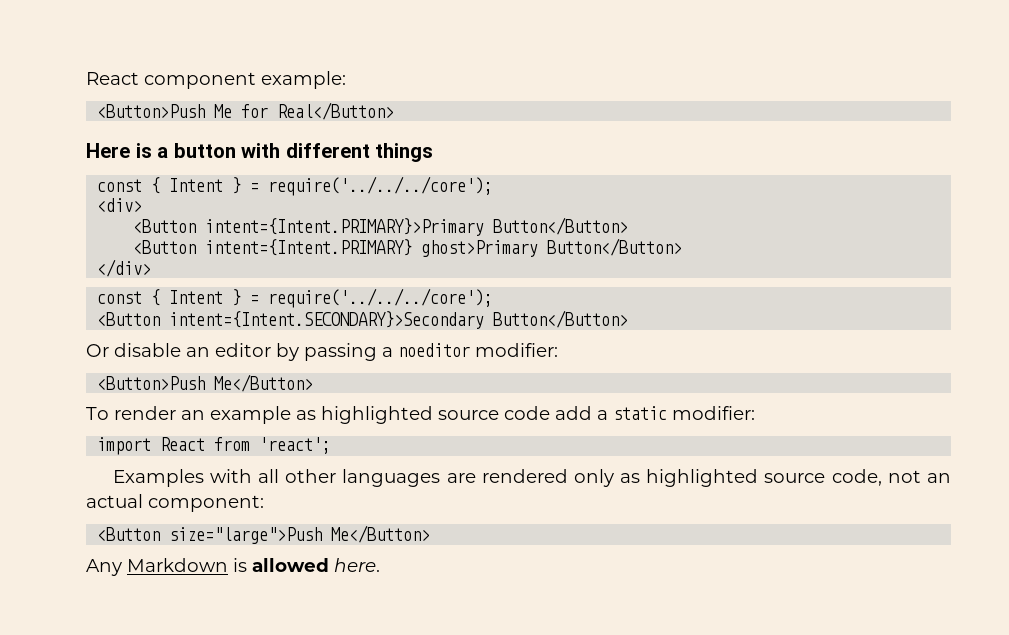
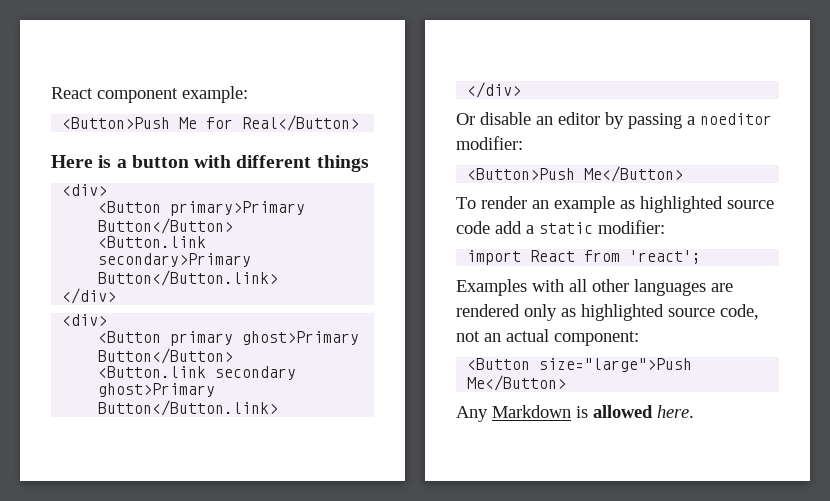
[97,176,494,196] [97,198,143,212] [133,217,629,236] [133,238,683,257] [97,259,152,277] [97,288,494,308] [97,310,629,329] const { Intent } = require('../../../core'); // <div> // <Button intent={Intent.PRIMARY}>Primary Button</Button> // <Button intent={Intent.PRIMARY} ghost>Primary Button</Button> // </div> // const { Intent } = require('../../../core'); // <Button intent={Intent.SECONDARY}>Secondary Button</Button> -> [62,184,108,196] [98,201,306,216] [98,218,234,234] [98,236,207,248] [98,253,252,267] [98,270,279,286] [62,288,117,304] [62,314,108,326] [98,331,360,346] [98,348,234,364] [98,366,297,380] [98,383,216,397] [98,400,279,416] [467,82,522,98] <div> // <Button primary>Primary Button</Button> // <Button.link secondary>Primary Button</Button.link> // </div> // <div> // <Button primary ghost>Primary Button</Button> // <Button.link secondary ghost>Primary Button</Button.link> // </div>

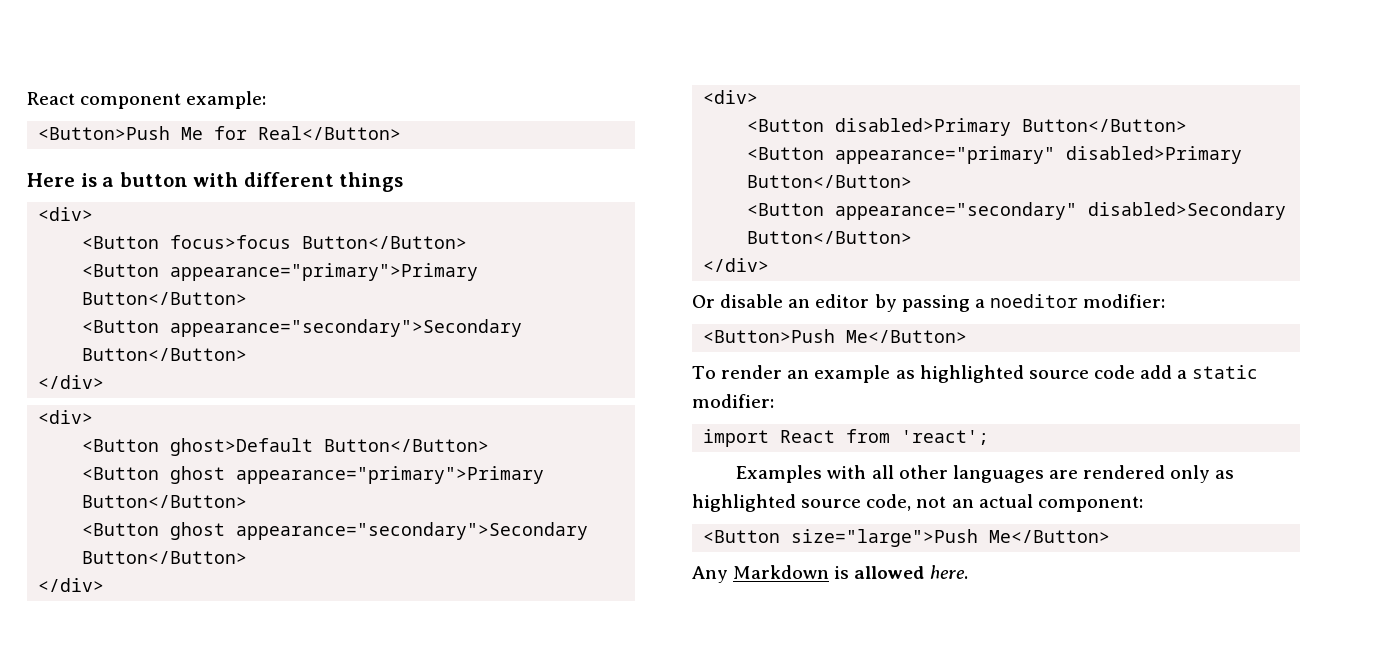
[170,201,306,216] [98,218,234,234] [98,236,207,248] [98,253,252,267] [98,270,279,286] [62,288,117,304] [62,314,108,326] [98,331,360,346] [98,348,234,364] [98,366,297,380] [98,383,216,397] [98,400,279,416] primary>Primary Button</Button> // <Button.link secondary>Primary Button</Button.link> // </div> // <div> // <Button primary ghost>Primary Button</Button> // <Button.link secondary ghost>Primary Button</Button.link> -> [170,235,468,249] [82,263,479,281] [82,292,248,305] [82,319,523,337] [82,348,248,361] [38,375,105,389] [38,410,94,424] [82,438,490,456] [82,466,545,484] [82,495,248,508] [82,522,589,540] [82,551,248,564] [38,578,105,592] [703,90,759,104] [747,118,1188,136] [747,146,1243,164] [747,175,913,188] [747,202,1287,220] [747,231,913,244] focus>focus Button</Button> // <Button appearance="primary">Primary Button</Button> // <Button appearance="secondary">Secondary Button</Button> // </div> // <div> // <Button ghost>Default Button</Button> // <Button ghost appearance="primary">Primary Button</Button> // <Button ghost appearance="secondary">Secondary Button</Button> // </div> // <div> // <Button disabled>Primary Button</Button> // <Button appearance="primary" disabled>Primary Button</Button> // <Button appearance="secondary" disabled>Secondary Button</Button>

